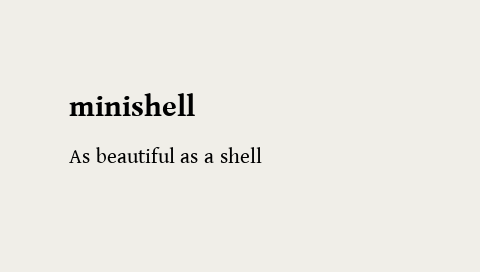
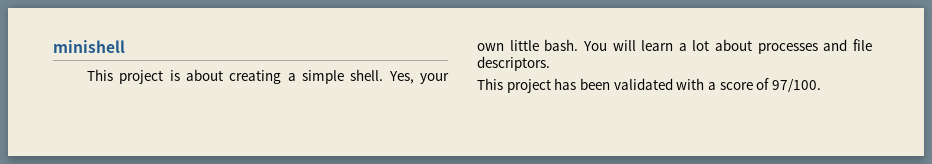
[69,147,262,163] As beautiful as a shell -> [86,69,449,84] [477,39,872,54] [477,56,550,71] [477,78,821,93] This project is about creating a simple shell. Yes, your own little bash. You will learn a lot about processes and file descriptors. // This project has been validated with a score of 97/100.

